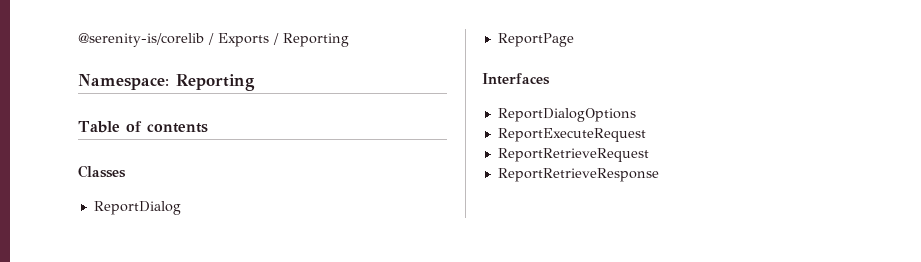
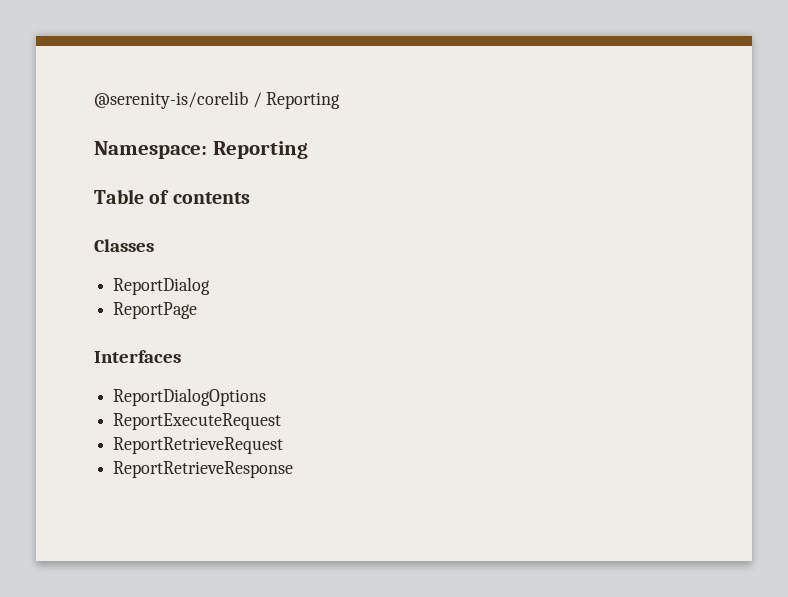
[218,33,279,47] Exports / -> (262, 100) none

